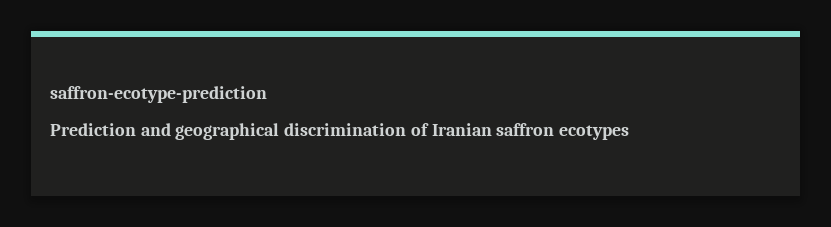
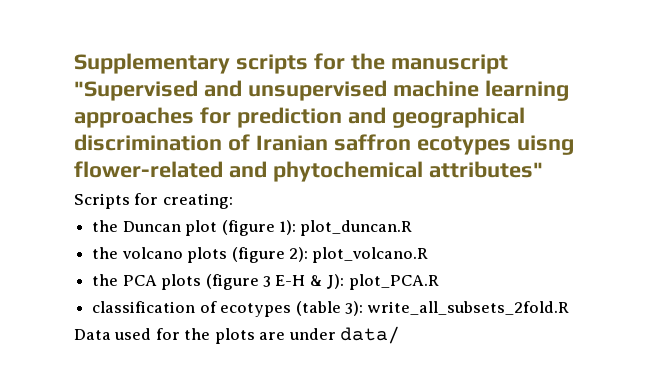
[50,86,267,103] [50,123,136,136] saffron-ecotype-prediction // Prediction -> [74,53,508,74] [74,80,569,101] [74,107,342,128] Supplementary scripts for the manuscript "Supervised and unsupervised machine learning approaches for prediction
(630, 132) none -> [516,135,574,155] [74,161,543,182] [74,193,233,209] [92,220,413,236] [92,247,429,263] [92,274,439,290] [92,301,570,317] [74,326,401,344] uisng flower-related and phytochemical attributes" // Scripts for creating: // the Duncan plot (figure 1): plot_duncan.R // the volcano plots (figure 2): plot_volcano.R // the PCA plots (figure 3 E-H & J): plot_PCA.R // classification of ecotypes (table 3): write_all_subsets_2fold.R // Data used for the plots are under data/

